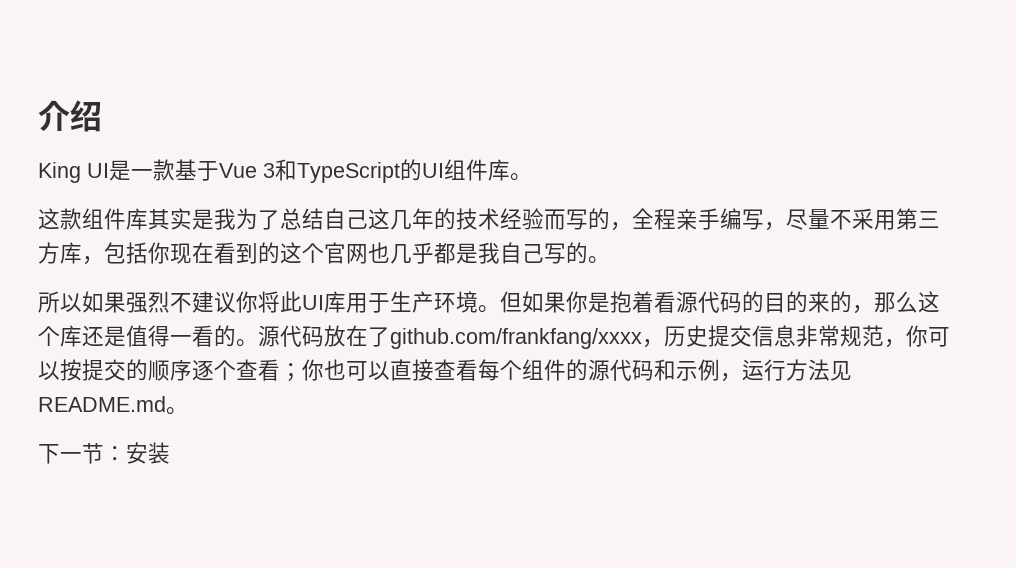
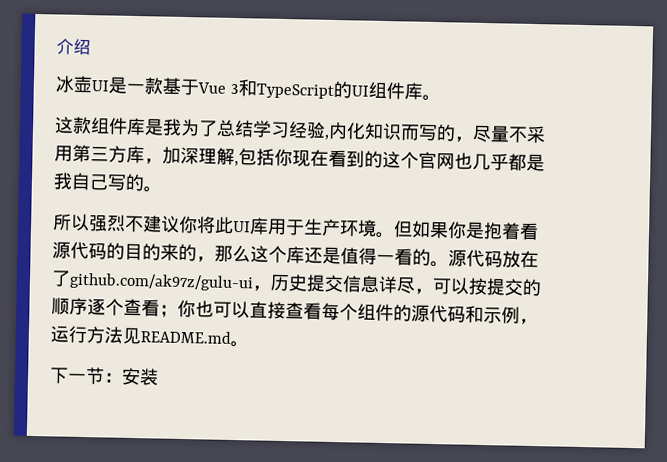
[38,162,81,183] King -> [55,75,93,94] 冰壶
[148,208,192,230] 其实 -> (146, 126) none
[324,208,764,231] 自己这几年的技术经验而写的，全程亲手编写 -> [252,120,456,142] 学习经验,内化知识而写的
(104, 260) none -> [162,146,239,167] 加深理解,
[82,291,126,313] 如果 -> (90, 222) none
[390,328,642,349] github.com/frankfang/xxxx -> [69,272,254,292] github.com/ak97z/gulu-ui
[796,325,928,348] 非常规范，你 -> [378,275,433,296] 详尽，

